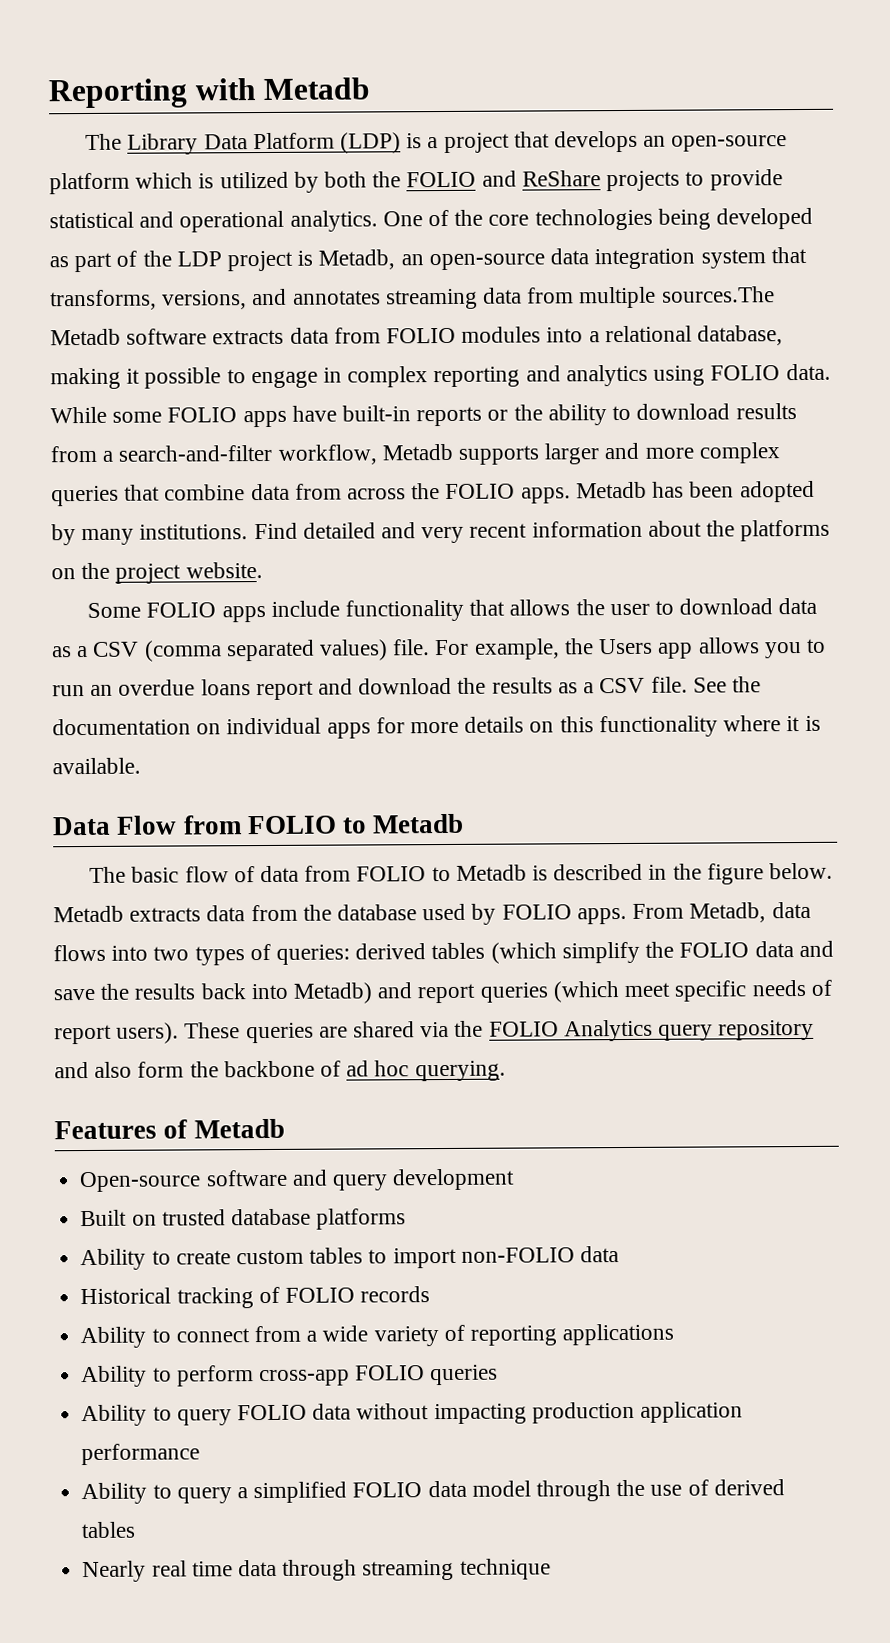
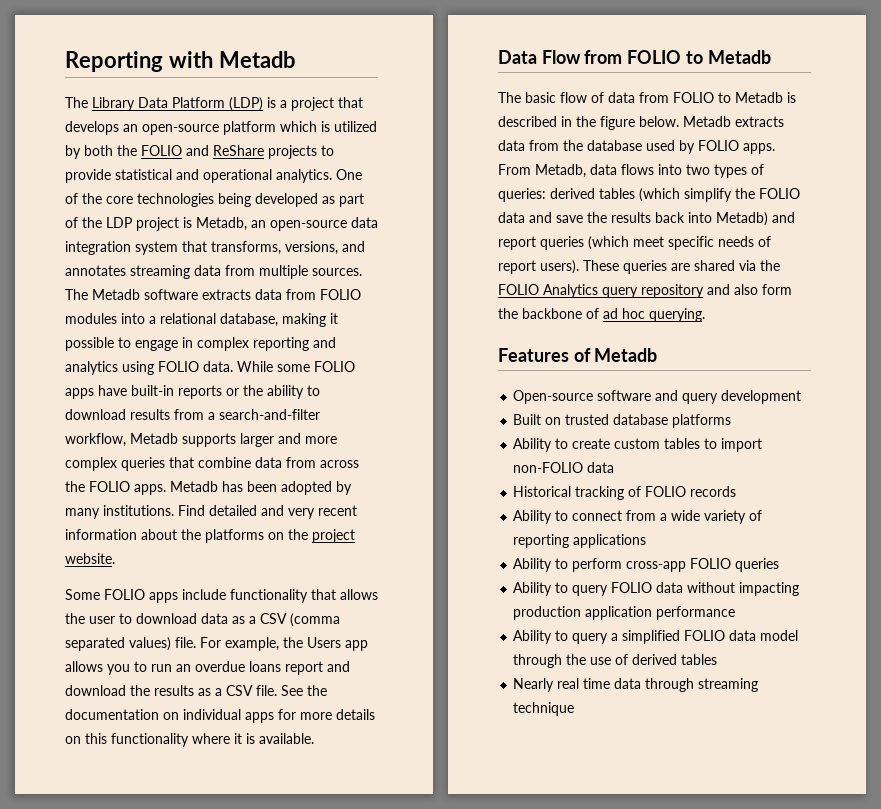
[661,286,775,303] sources.The -> [312,268,362,276] [65,289,88,300] sources. The

